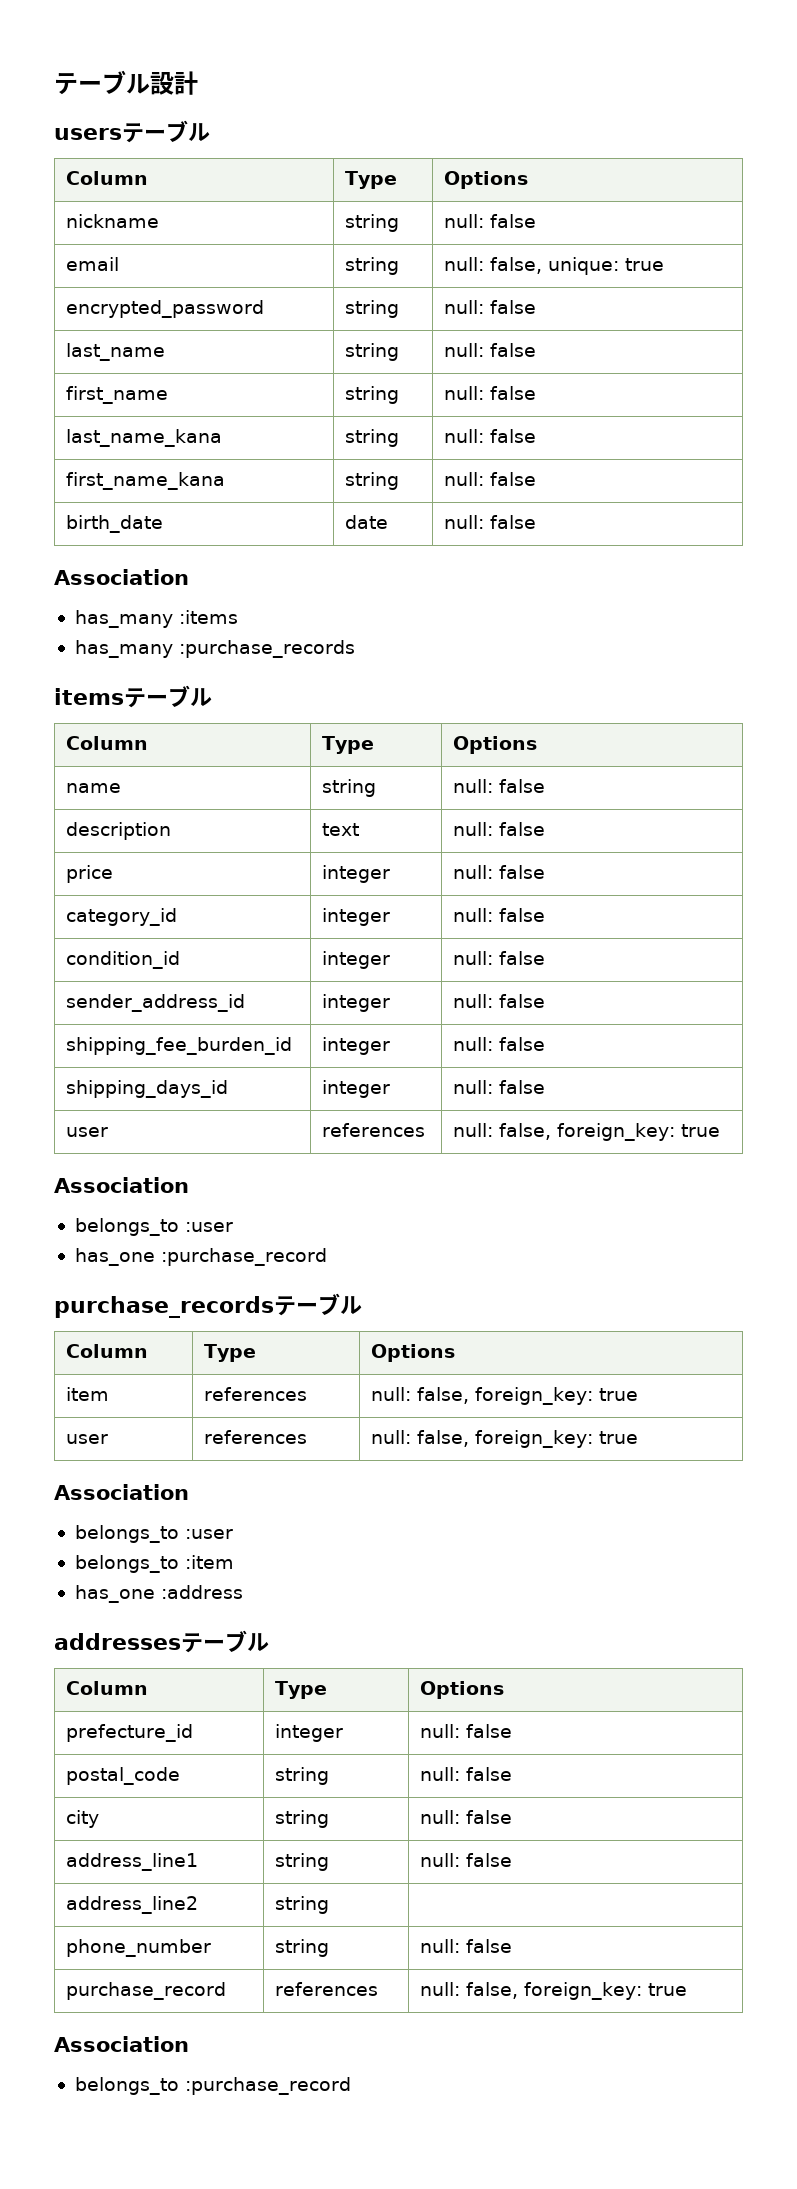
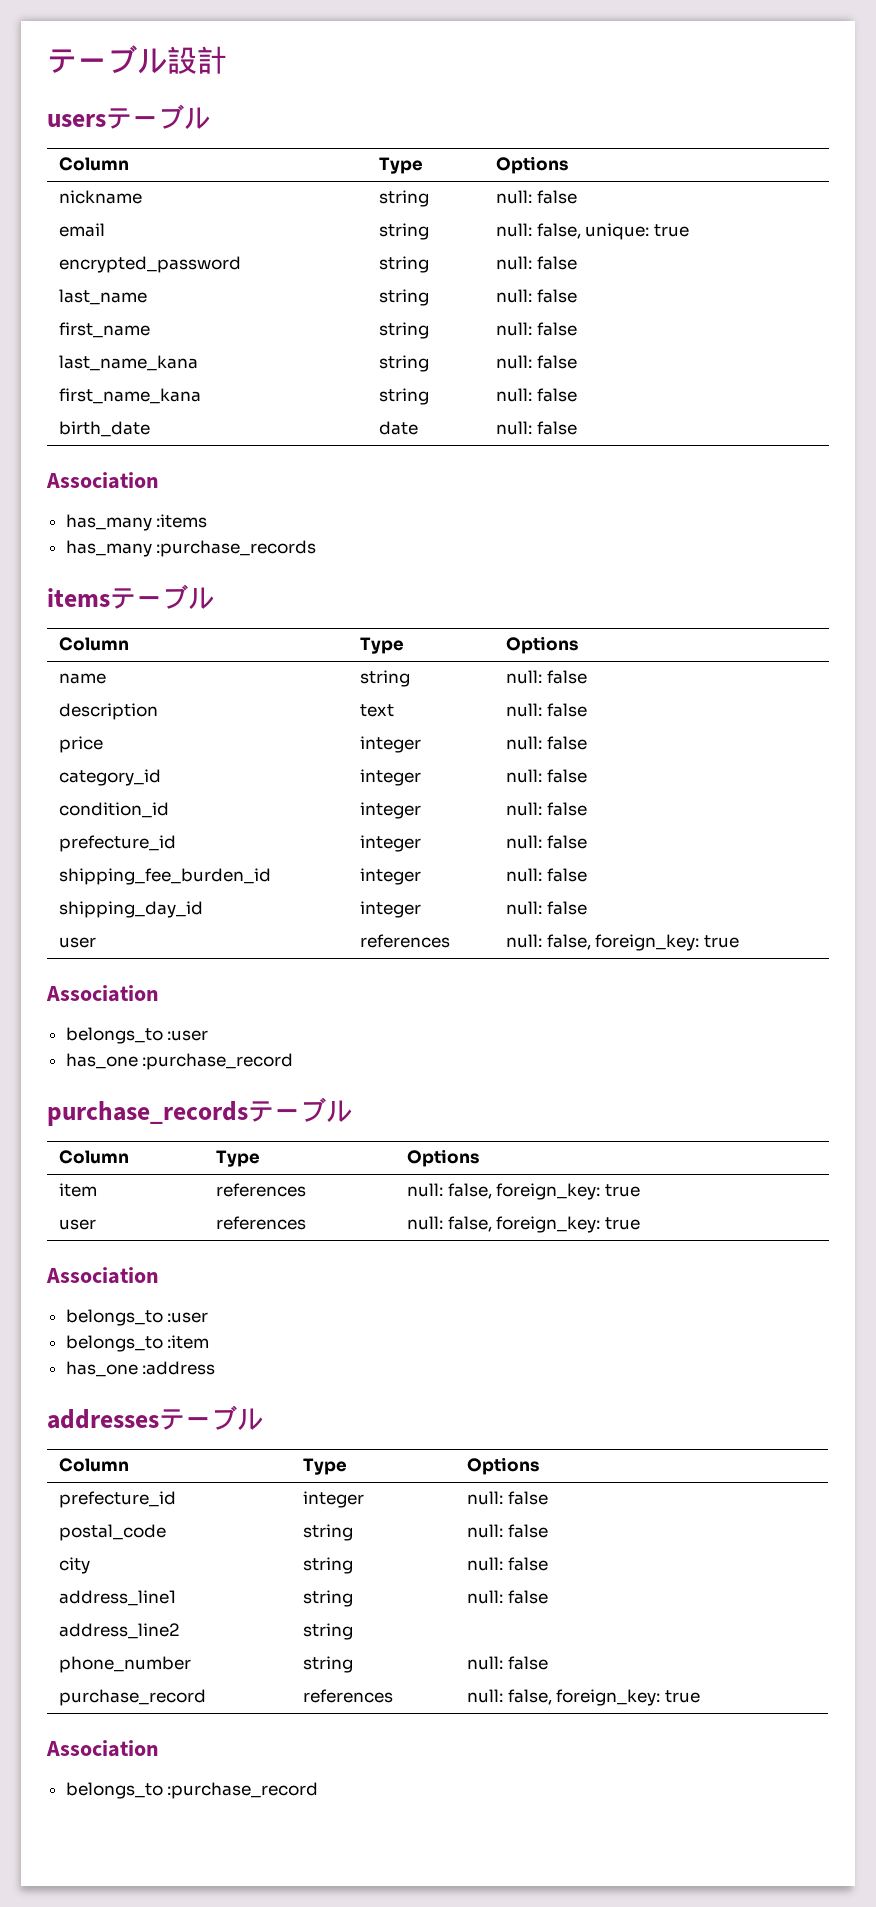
[65,994,245,1012] sender_address_id -> [59,835,177,852] prefecture_id
[65,1080,228,1098] shipping_days_id -> [59,901,204,918] shipping_day_id

